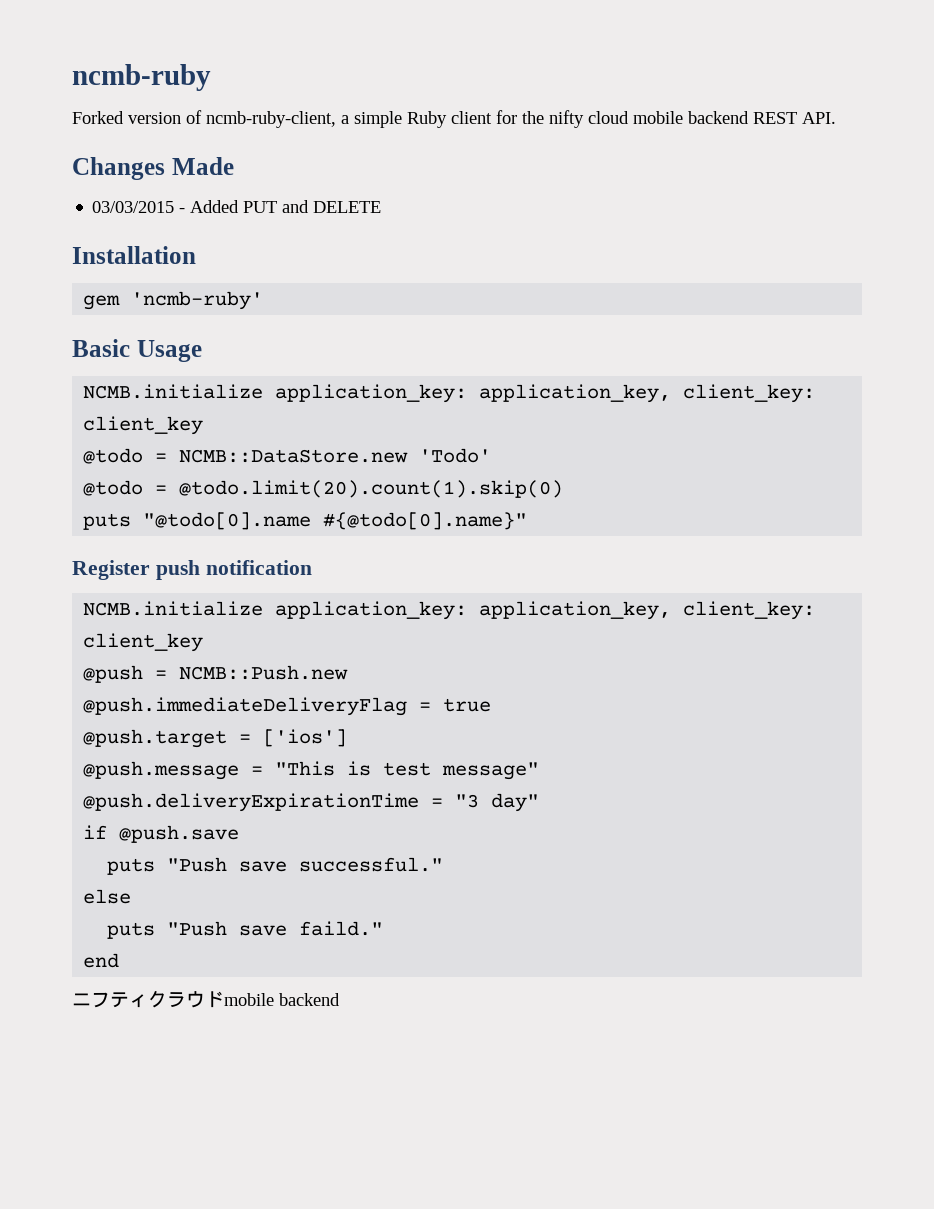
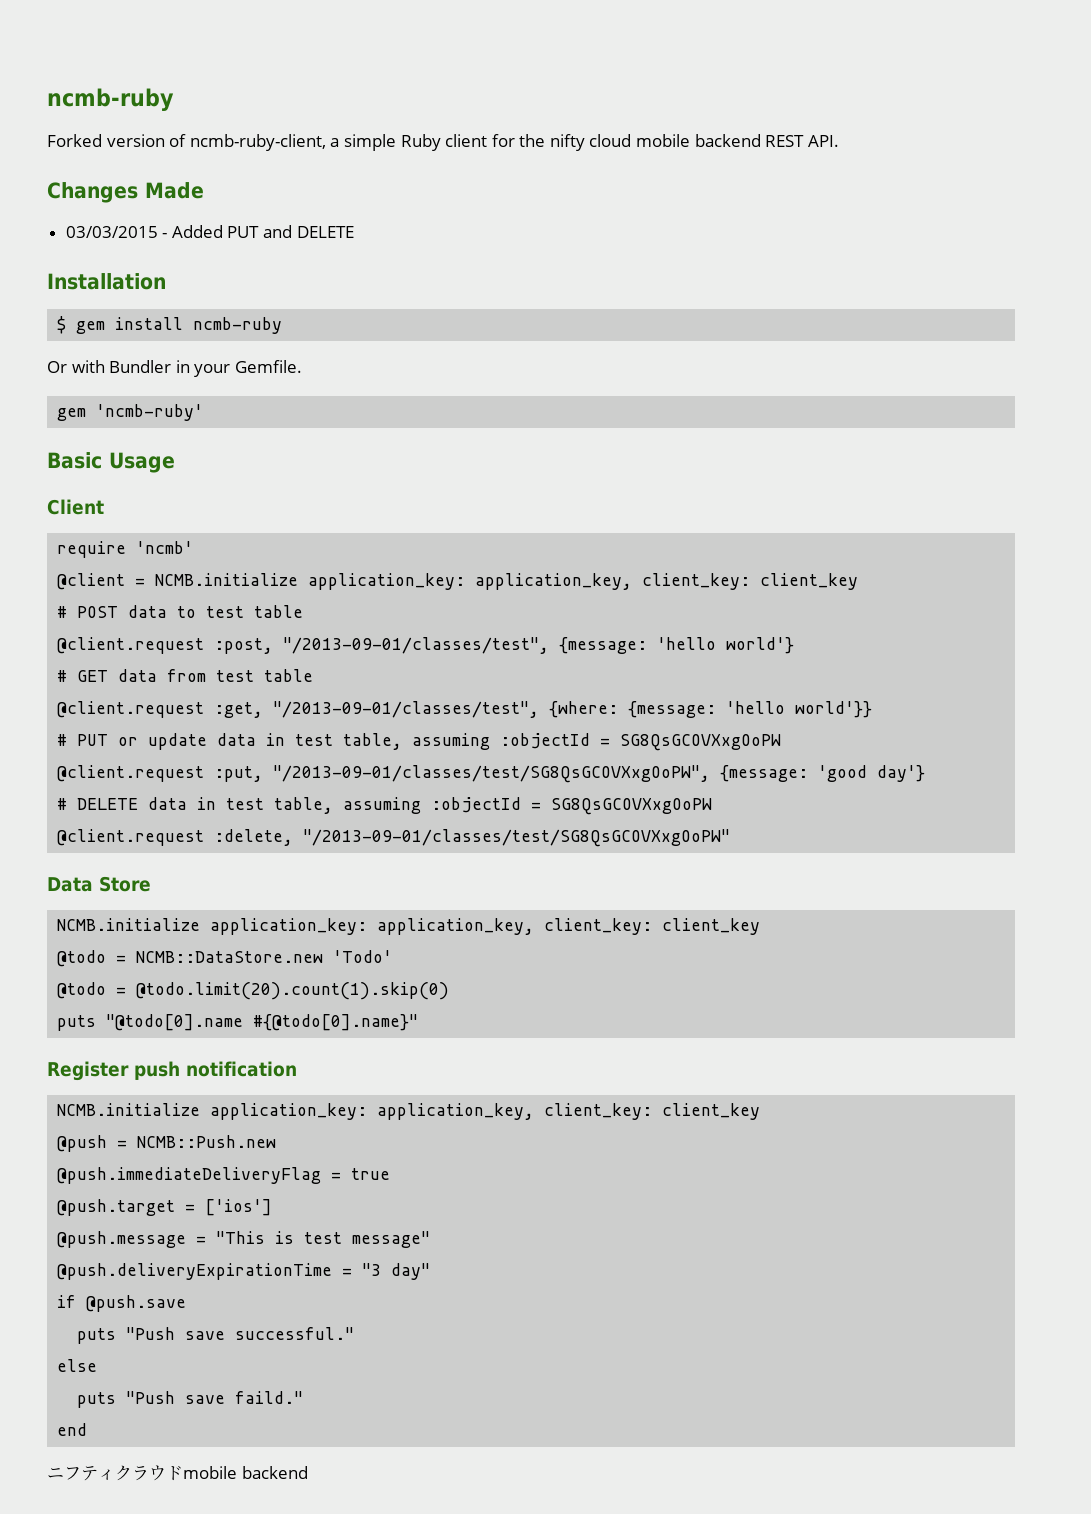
[83,291,264,310] [72,339,202,362] gem 'ncmb-ruby' // Basic Usage -> [57,316,283,334] [47,360,302,377] [57,404,204,421] [47,452,175,473] [47,499,104,515] [57,541,194,558] [57,573,859,590] [57,605,304,618] [57,637,795,654] [57,669,314,682] [57,701,873,718] [57,733,782,751] [57,765,926,783] [57,797,713,815] [57,829,731,847] [47,876,151,892] $ gem install ncmb-ruby // Or with Bundler in your Gemfile. // gem 'ncmb-ruby' // Basic Usage // Client // require 'ncmb' // @client = NCMB.initialize application_key: application_key, client_key: client_key // # POST data to test table // @client.request :post, "/2013-09-01/classes/test", {message: 'hello world'} // # GET data from test table // @client.request :get, "/2013-09-01/classes/test", {where: {message: 'hello world'}} // # PUT or update data in test table, assuming :objectId = SG8QsGCOVXxgOoPW // @client.request :put, "/2013-09-01/classes/test/SG8QsGCOVXxgOoPW", {message: 'good day'} // # DELETE data in test table, assuming :objectId = SG8QsGCOVXxgOoPW // @client.request :delete, "/2013-09-01/classes/test/SG8QsGCOVXxgOoPW" // Data Store

